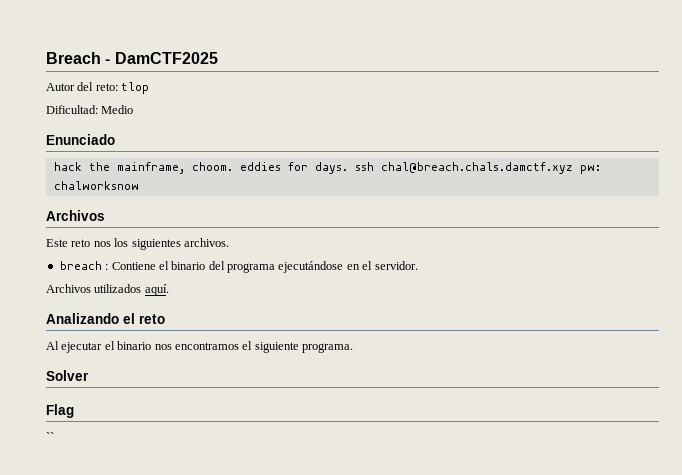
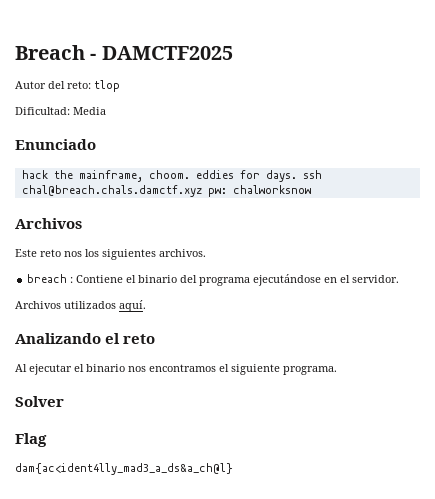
[114,52,218,64] DamCTF2025 -> [101,46,233,60] DAMCTF2025
[101,105,134,114] Medio -> [73,107,106,115] Media
[46,432,54,441] `` -> [15,463,233,475] dam{ac<ident4lly_mad3_a_ds&a_ch@l}

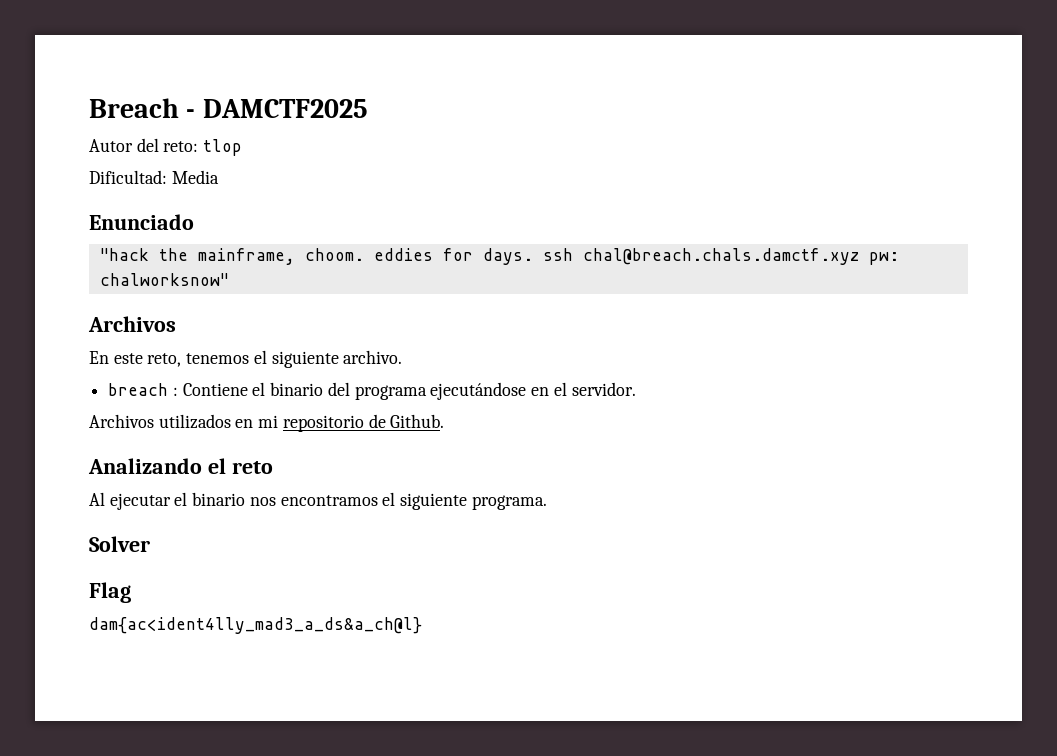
[21,170,48,179] hack -> [99,248,149,261] "hack
[232,185,311,194] chalworksnow -> [99,273,229,286] chalworksnow"
[15,249,206,260] Este reto nos los siguientes archivos. -> [89,350,403,368] En este reto, tenemos el siguiente archivo.
[119,300,146,312] aquí. -> [235,414,445,432] en mi repositorio de Github.

